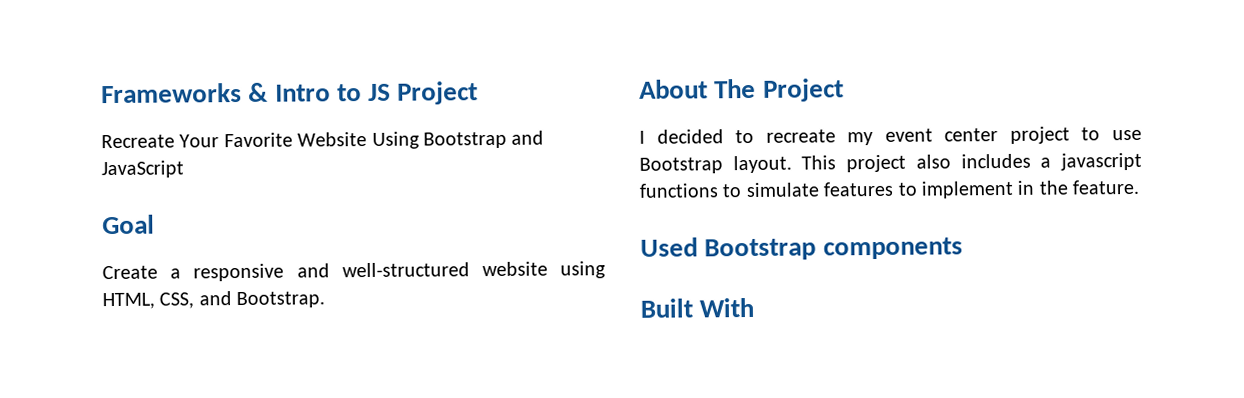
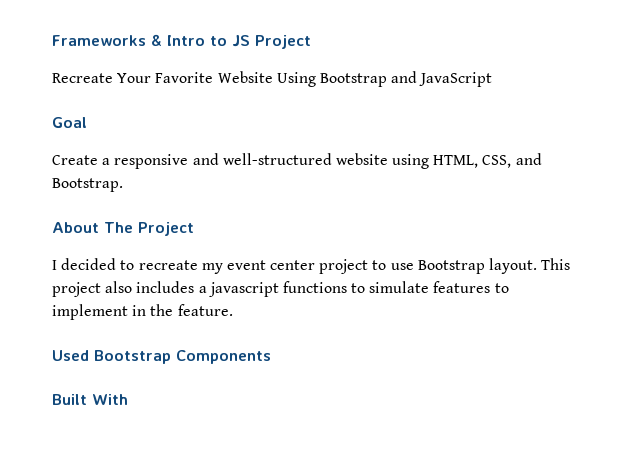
[822,237,963,260] components -> [176,350,271,364] Components

